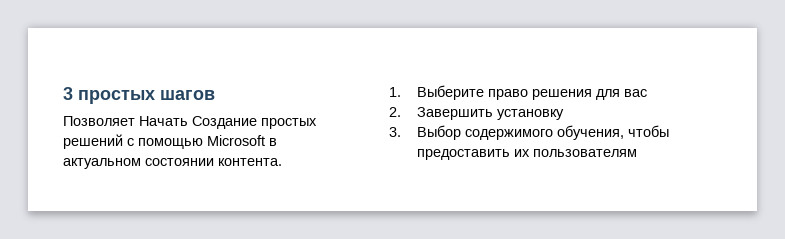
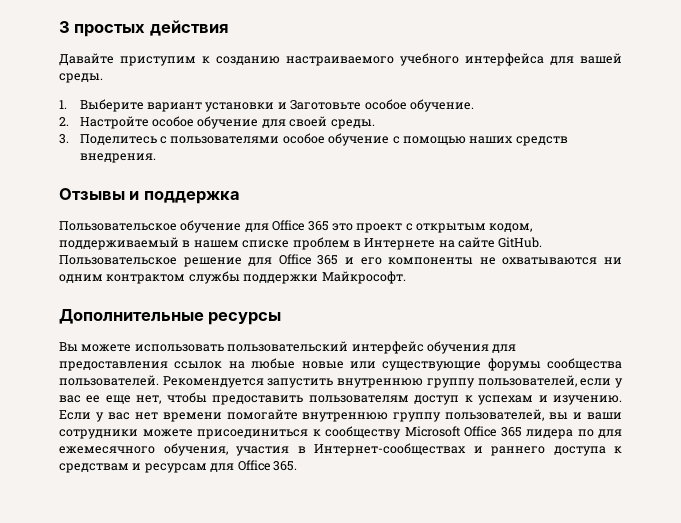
[160,90,215,100] [63,116,317,129] [63,134,277,149] [63,158,282,169] [389,85,648,100] [389,107,565,120] [389,125,670,140] [417,149,638,160] шагов // Позволяет Начать Создание простых решений с помощью Microsoft в актуальном состоянии контента. // 1. Выберите право решения для вас // 2. Завершить установку // 3. Выбор содержимого обучения, чтобы предоставить их пользователям -> [149,20,229,36] [59,53,622,66] [59,73,103,83] [59,99,474,112] [59,116,375,129] [59,133,568,146] [79,153,156,163] [59,188,240,204] [59,220,533,233] [59,237,543,250] [59,254,623,267] [59,271,406,284] [59,309,282,325] [59,341,517,354] [59,358,622,371] [59,375,623,388] [59,392,622,405] [59,409,622,422] [59,426,622,439] [59,443,622,456] [59,460,297,473] действия // Давайте приступим к созданию настраиваемого учебного интерфейса для вашей среды. // 1. Выберите вариант установки и Заготовьте особое обучение. // 2. Настройте особое обучение для своей среды. // 3. Поделитесь с пользователями особое обучение с помощью наших средств внедрения. // Отзывы и поддержка // Пользовательское обучение для Office 365 это проект с открытым кодом, поддерживаемый в нашем списке проблем в Интернете на сайте GitHub. Пользовательское решение для Office 365 и его компоненты не охватываются ни одним контрактом службы поддержки Майкрософт. // Дополнительные ресурсы // Вы можете использовать пользовательский интерфейс обучения для предоставления ссылок на любые новые или существующие форумы сообщества пользователей. Рекомендуется запустить внутреннюю группу пользователей, если у вас ее еще нет, чтобы предоставить пользователям доступ к успехам и изучению. Если у вас нет времени помогайте внутреннюю группу пользователей, вы и ваши сотрудники можете присоединиться к сообществу Microsoft Office 365 лидера по для ежемесячного обучения, участия в Интернет-сообществах и раннего доступа к средствам и ресурсам для Office 365.

